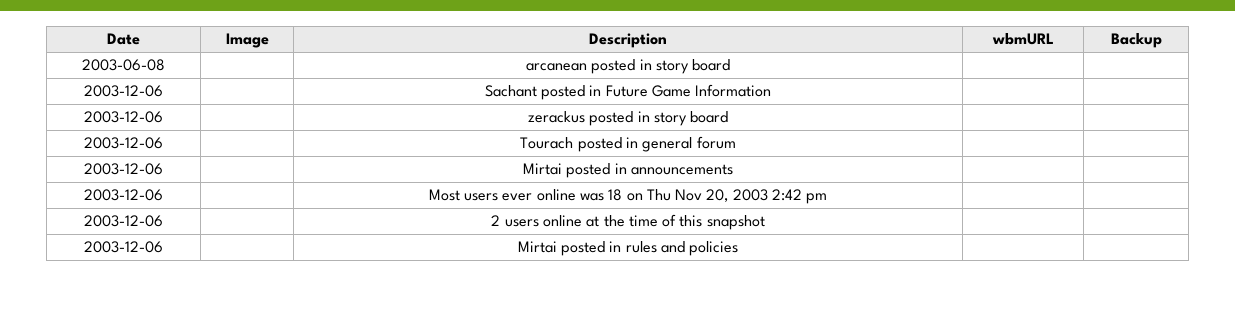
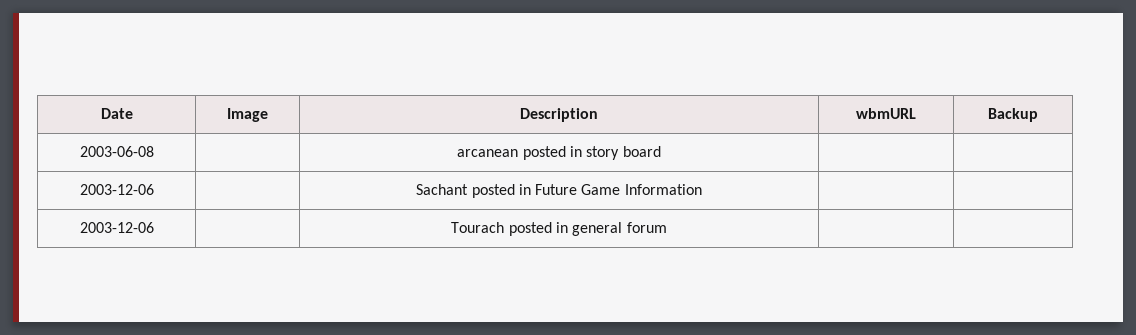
[84,111,163,123] [527,111,729,126] // 2003-12-06 | | zerackus posted in story board | | -> (702, 189) none
[84,163,163,175] [523,163,733,178] [84,189,163,201] [428,189,828,204] [84,215,163,227] [491,214,765,230] [84,241,163,253] [517,241,739,256] // 2003-12-06 | | Mirtai posted in announcements | | // 2003-12-06 | | Most users ever online was 18 on Thu Nov 20, 2003 2:42 pm | | // 2003-12-06 | | 2 users online at the time of this snapshot | | // 2003-12-06 | | Mirtai posted in rules and policies | | -> (667, 227) none

